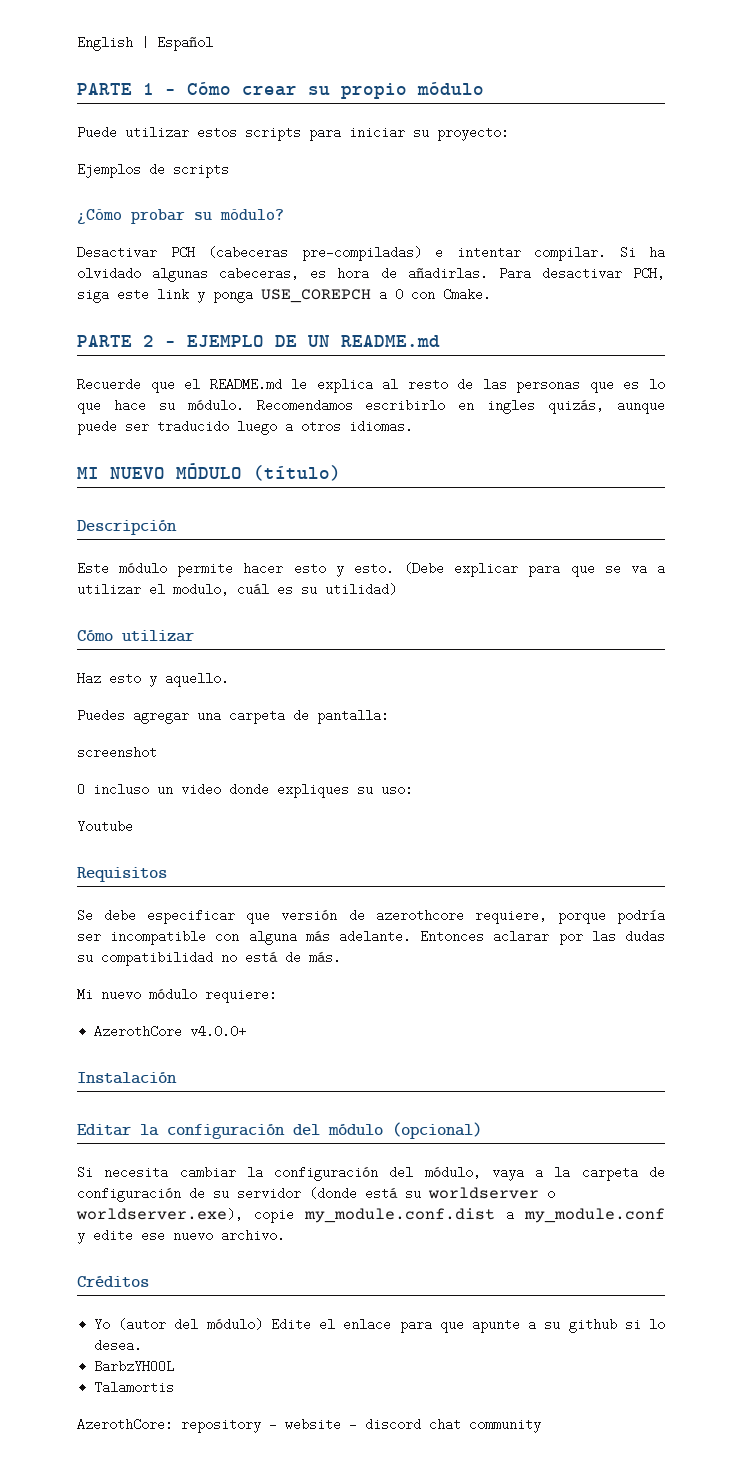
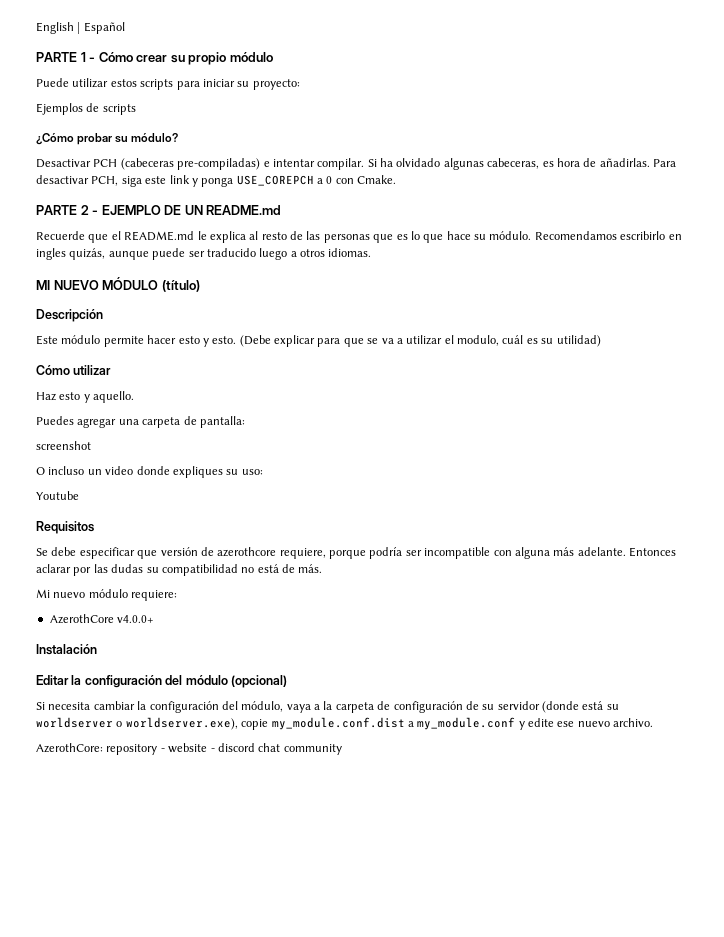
[77,1276,149,1287] [94,1318,665,1333] [94,1339,143,1352] [94,1360,175,1373] [94,1381,175,1394] // Créditos // Yo (autor del módulo) Edite el enlace para que apunte a su github si lo desea. // BarbzYHOOL // Talamortis -> (654, 722) none

